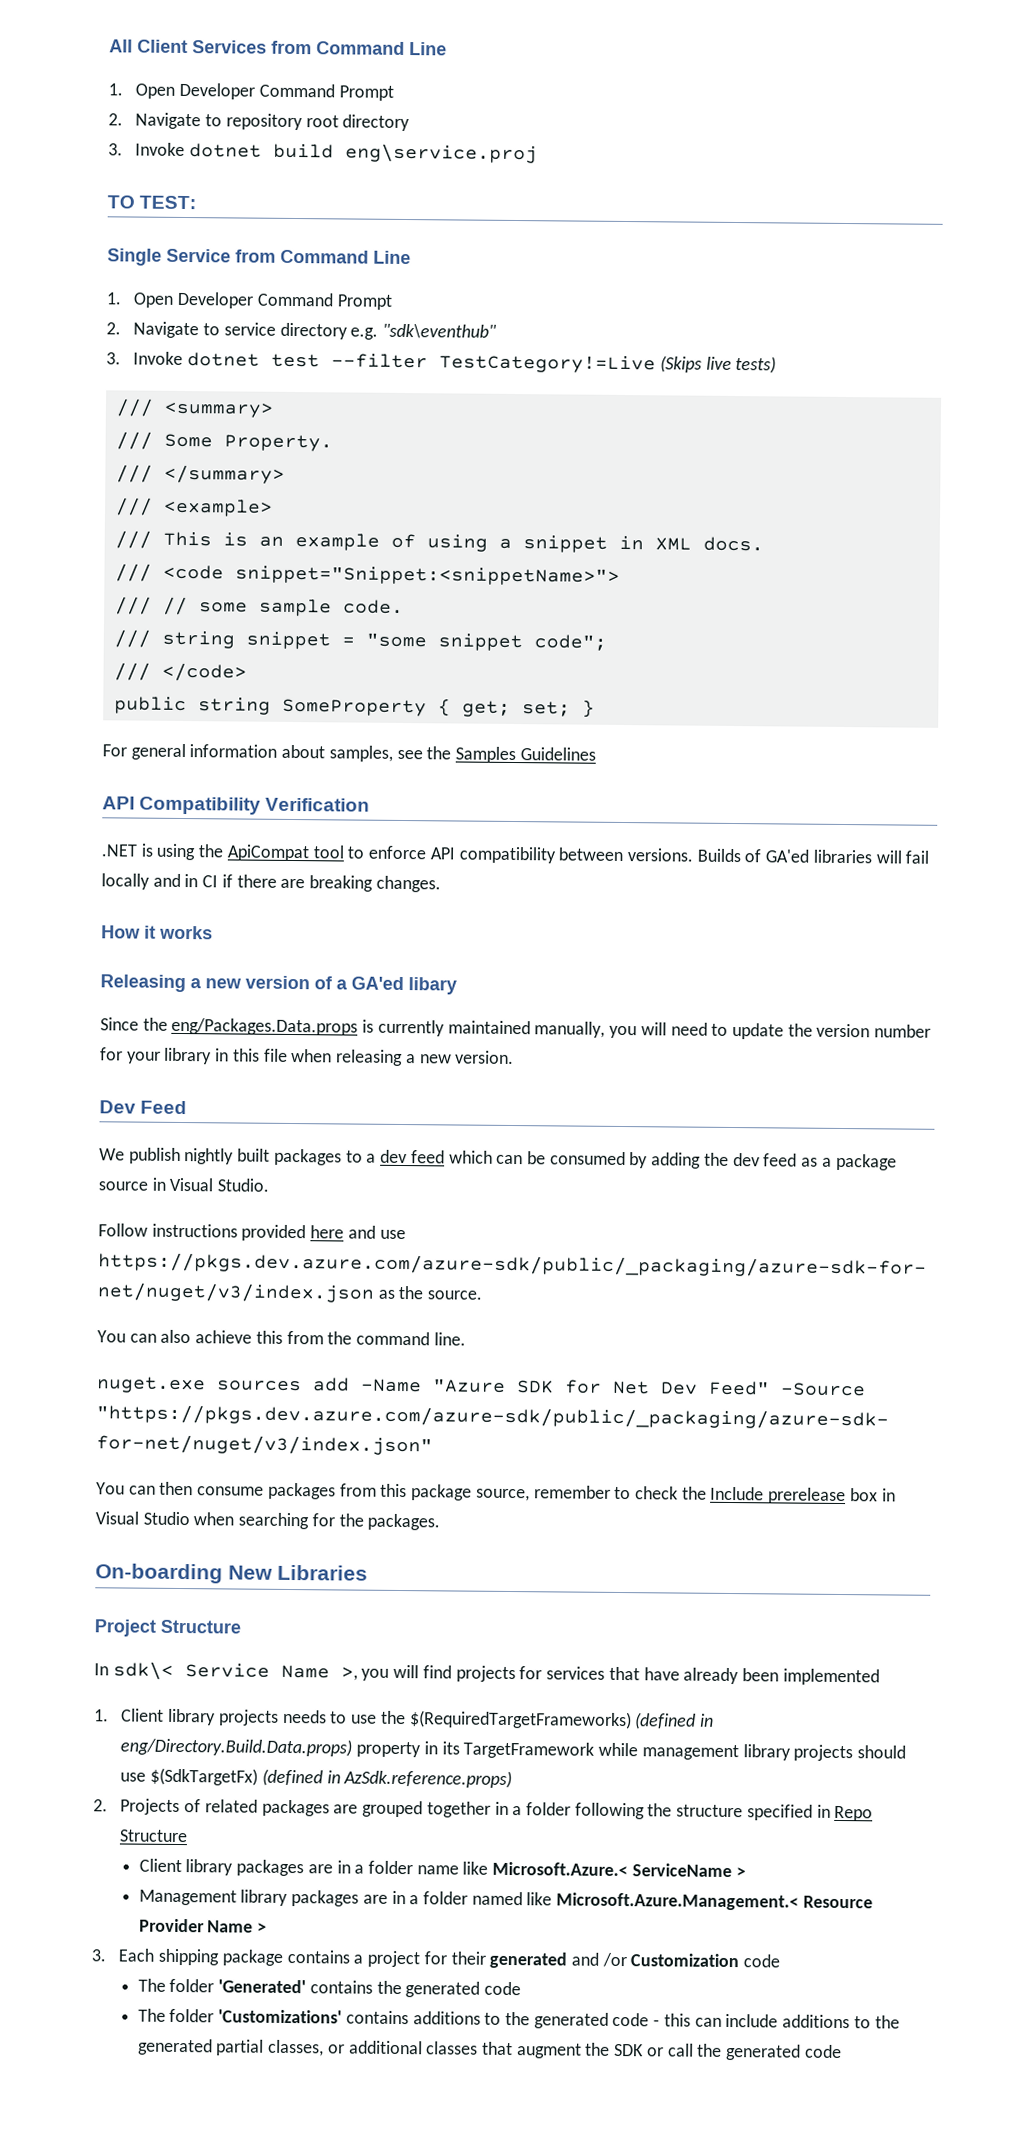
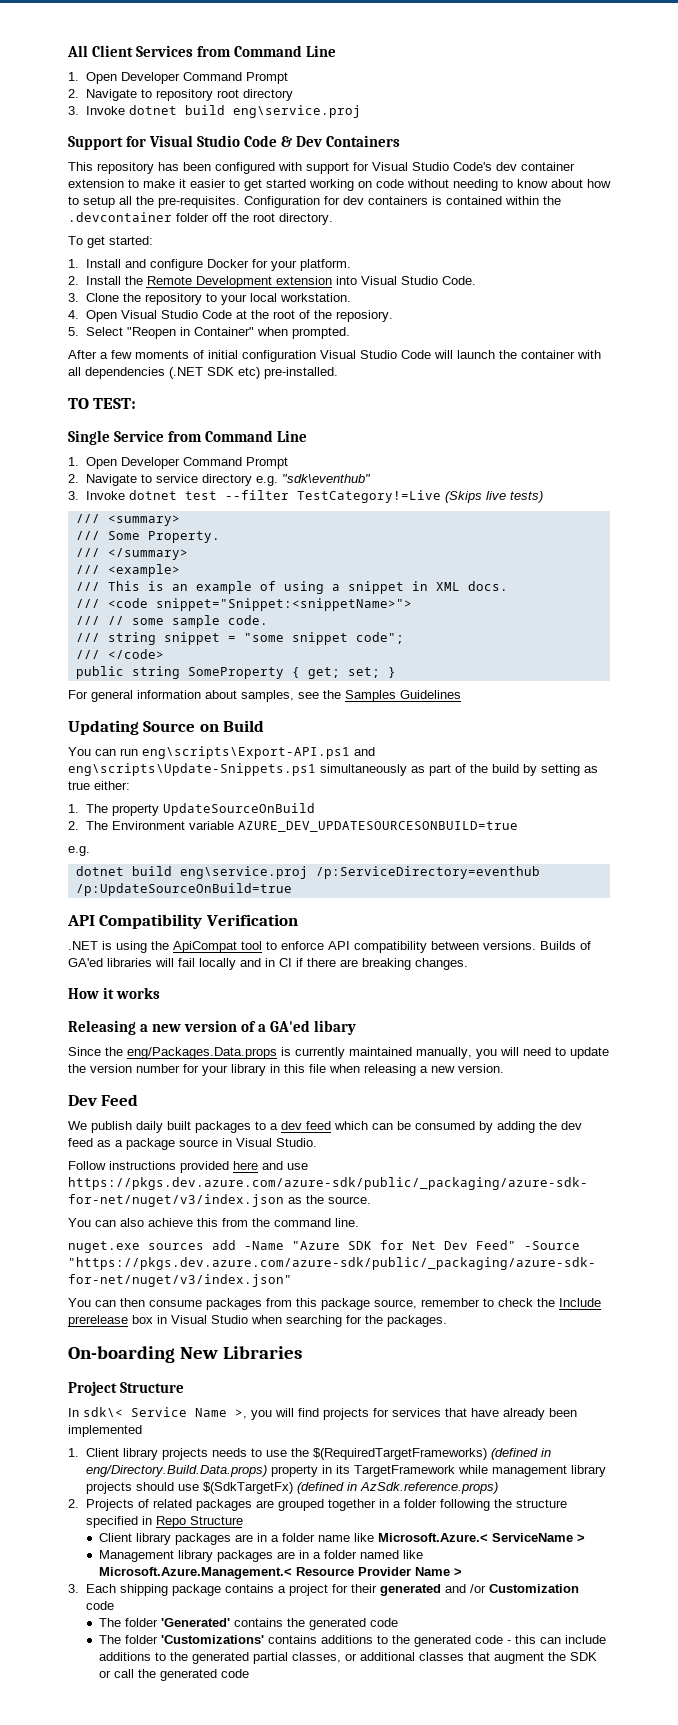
(539, 153) none -> [68,135,401,150] [68,162,575,174] [68,179,611,191] [68,196,561,208] [68,212,333,225] [68,236,153,248] [68,259,351,271] [68,276,476,288] [68,293,351,305] [68,310,393,322] [68,327,350,339] [68,350,601,362] [68,367,338,379] // Support for Visual Studio Code & Dev Containers // This repository has been configured with support for Visual Studio Code's dev container extension to make it easier to get started working on code without needing to know about how to setup all the pre-requisites. Configuration for dev containers is contained within the .devcontainer folder off the root directory. // To get started: // 1. Install and configure Docker for your platform. // 2. Install the Remote Development extension into Visual Studio Code. // 3. Clone the repository to your local workstation. // 4. Open Visual Studio Code at the root of the reposiory. // 5. Select "Reopen in Container" when prompted. // After a few moments of initial configuration Visual Studio Code will launch the container with all dependencies (.NET SDK etc) pre-installed.
(596, 754) none -> [68,720,265,735] [68,746,375,759] [68,763,598,776] [68,781,130,790] [68,803,315,816] [68,821,518,832] [68,846,90,856] [75,866,540,879] [75,883,292,896] // Updating Source on Build // You can run eng\scripts\Export-API.ps1 and eng\scripts\Update-Snippets.ps1 simultaneously as part of the build by setting as true either: // 1. The property UpdateSourceOnBuild // 2. The Environment variable AZURE_DEV_UPDATESOURCESONBUILD=true // e.g. // dotnet build eng\service.proj /p:ServiceDirectory=eventhub /p:UpdateSourceOnBuild=true
[184,1148,235,1165] nightly -> [136,1121,163,1133] daily

